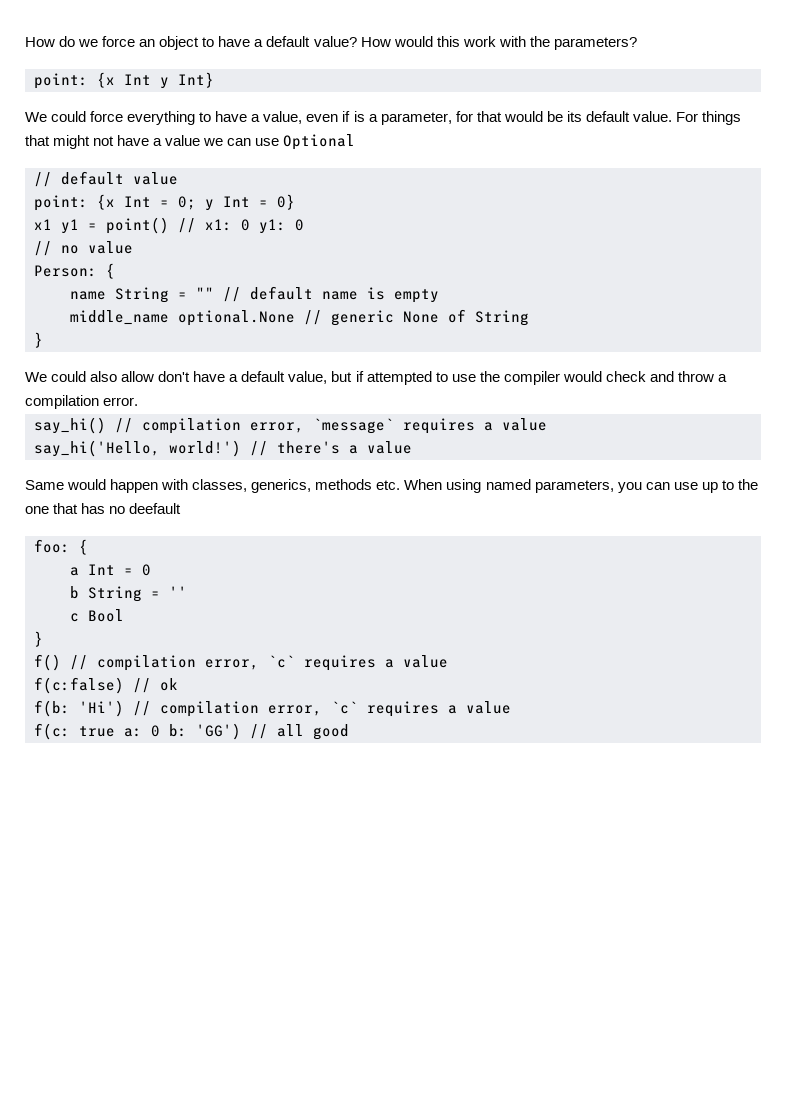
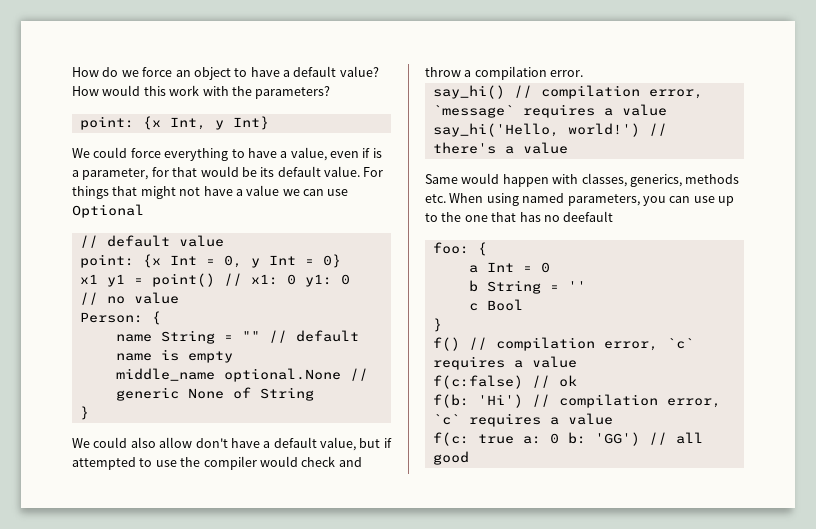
[124,74,151,85] Int -> [169,117,206,130] Int,
[178,196,196,210] 0; -> [223,255,242,268] 0,

